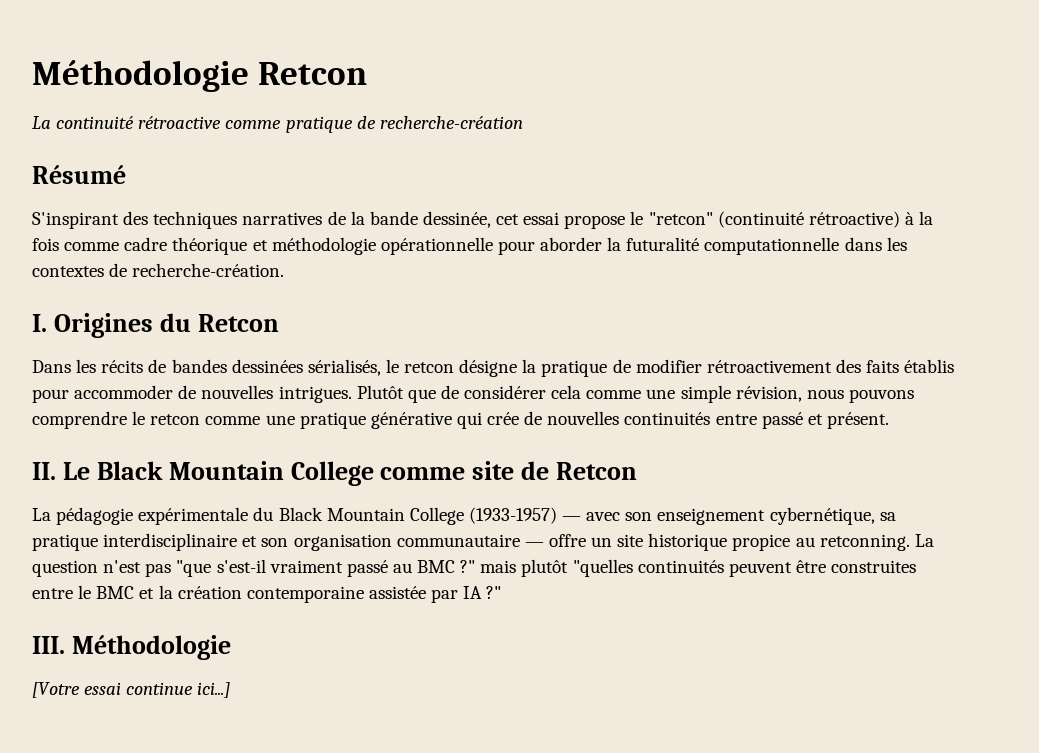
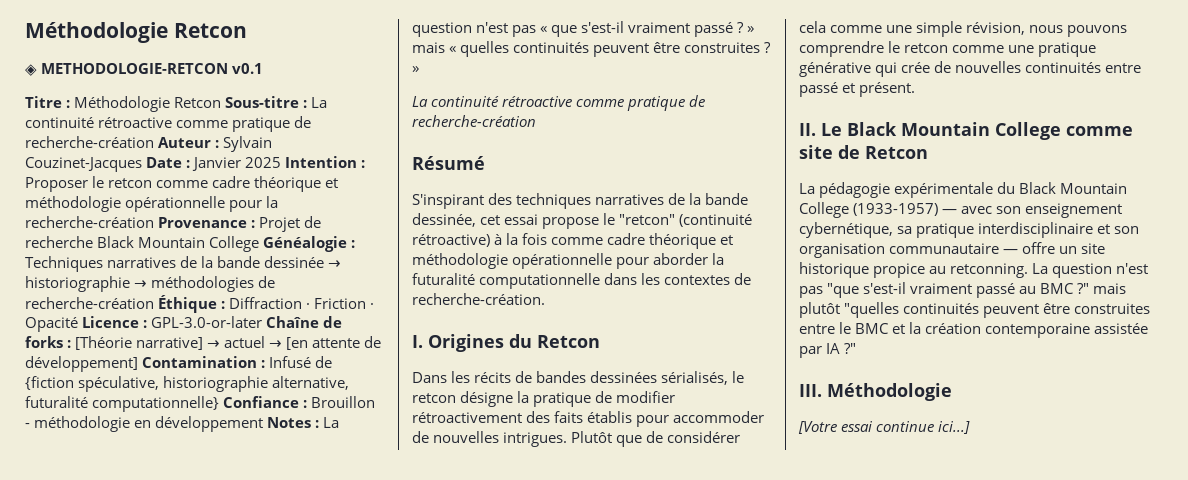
[32,60,368,92] Méthodologie Retcon -> [25,22,247,43] [25,63,264,76] [25,96,328,112] [25,116,312,132] [25,136,273,152] [25,156,366,172] [25,176,339,192] [25,196,279,212] [25,216,322,232] [25,236,356,252] [25,256,342,272] [25,276,276,292] [25,295,375,313] [25,316,343,332] [25,336,382,350] [25,356,333,372] [25,376,350,392] [25,396,376,412] [25,416,340,432] [412,21,755,37] [412,41,772,57] [412,66,419,73] Méthodologie Retcon // ◈ METHODOLOGIE-RETCON v0.1 // Titre : Méthodologie Retcon Sous-titre : La continuité rétroactive comme pratique de recherche-création Auteur : Sylvain Couzinet-Jacques Date : Janvier 2025 Intention : Proposer le retcon comme cadre théorique et méthodologie opérationnelle pour la recherche-création Provenance : Projet de recherche Black Mountain College Généalogie : Techniques narratives de la bande dessinée → historiographie → méthodologies de recherche-création Éthique : Diffraction · Friction · Opacité Licence : GPL-3.0-or-later Chaîne de forks : [Théorie narrative] → actuel → [en attente de développement] Contamination : Infusé de {fiction spéculative, historiographie alternative, futuralité computationnelle} Confiance : Brouillon - méthodologie en développement Notes : La question n'est pas « que s'est-il vraiment passé ? » mais « quelles continuités peuvent être construites ? »

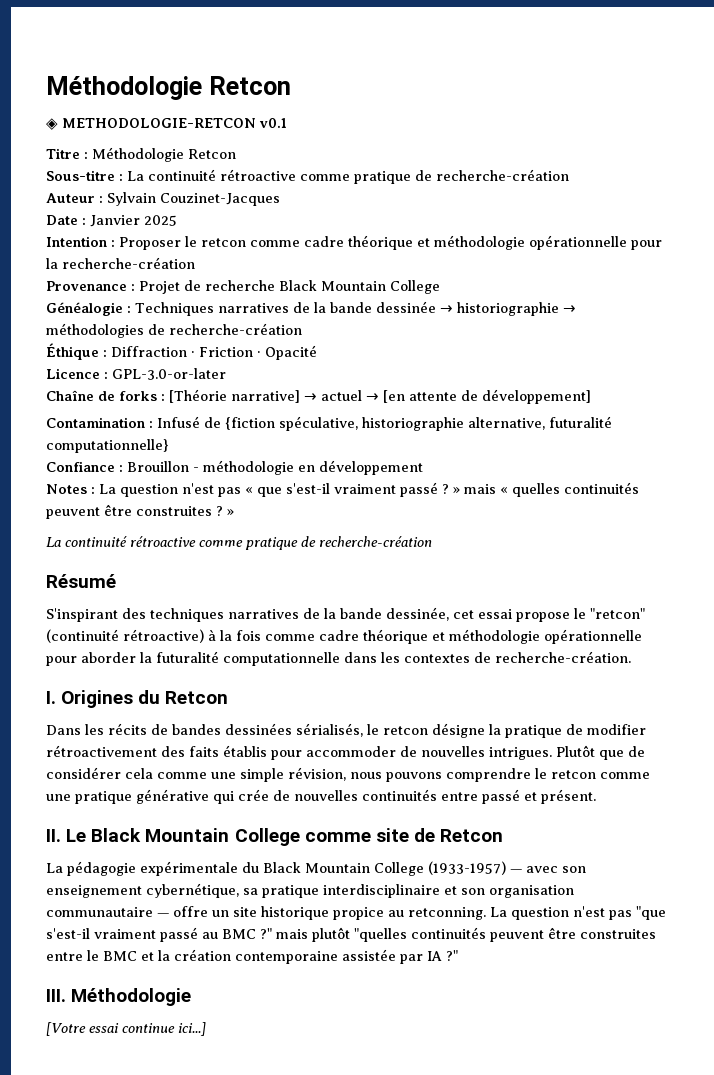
(222, 102) none -> (236, 154) //
(154, 142) none -> (569, 175) //
(142, 164) none -> (280, 199) //
(282, 162) none -> (177, 220) //
(154, 222) none -> (195, 263) //
(260, 244) none -> (440, 287) //
(154, 303) none -> (302, 329) //
(78, 324) none -> (317, 352) //
(263, 322) none -> (226, 374) //
(138, 364) none -> (591, 396) //
(220, 404) none -> (169, 446) //
(264, 424) none -> (423, 467) //

